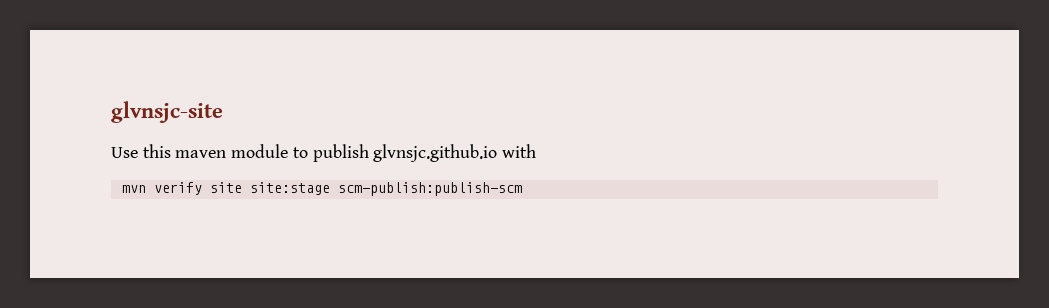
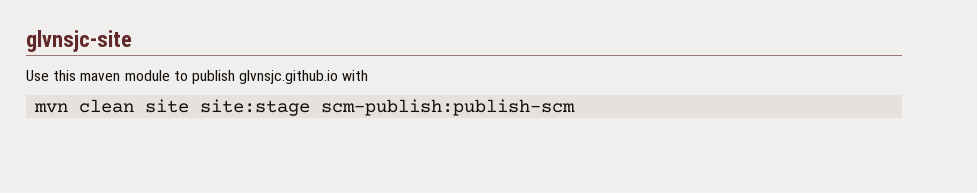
[153,182,202,195] verify -> [79,99,135,113] clean

